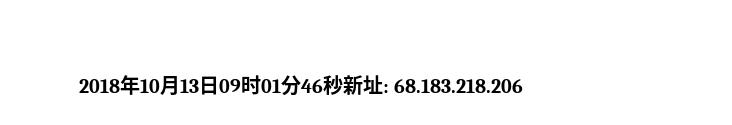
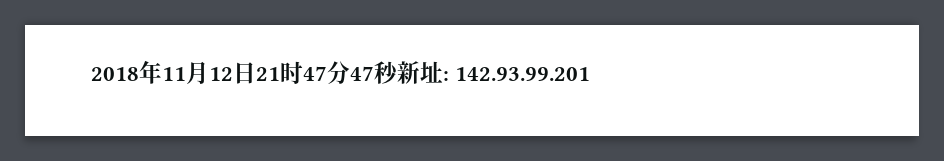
[140,75,323,96] 10月13日09时01分46 -> [162,61,374,85] 11月12日21时47分47
[394,79,524,93] 68.183.218.206 -> [455,67,591,81] 142.93.99.201

